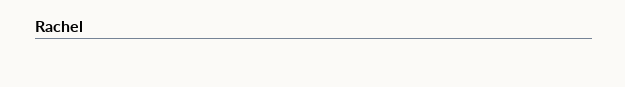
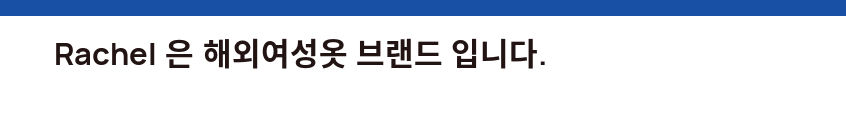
(83, 26) none -> [165,38,548,69] 은 해외여성옷 브랜드 입니다.

